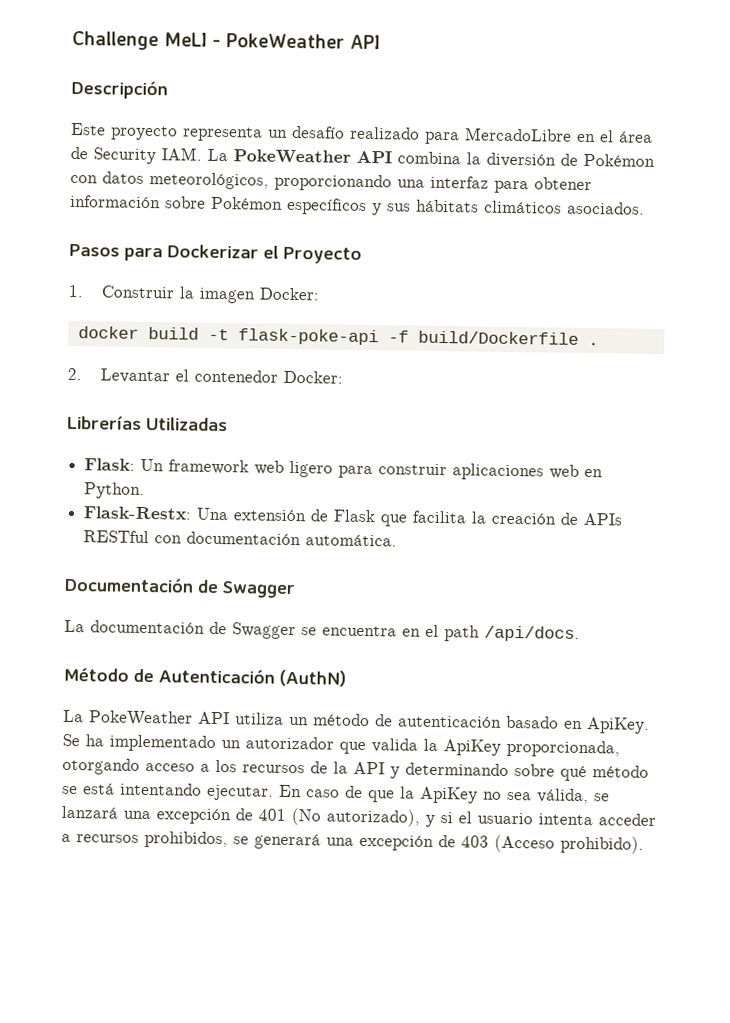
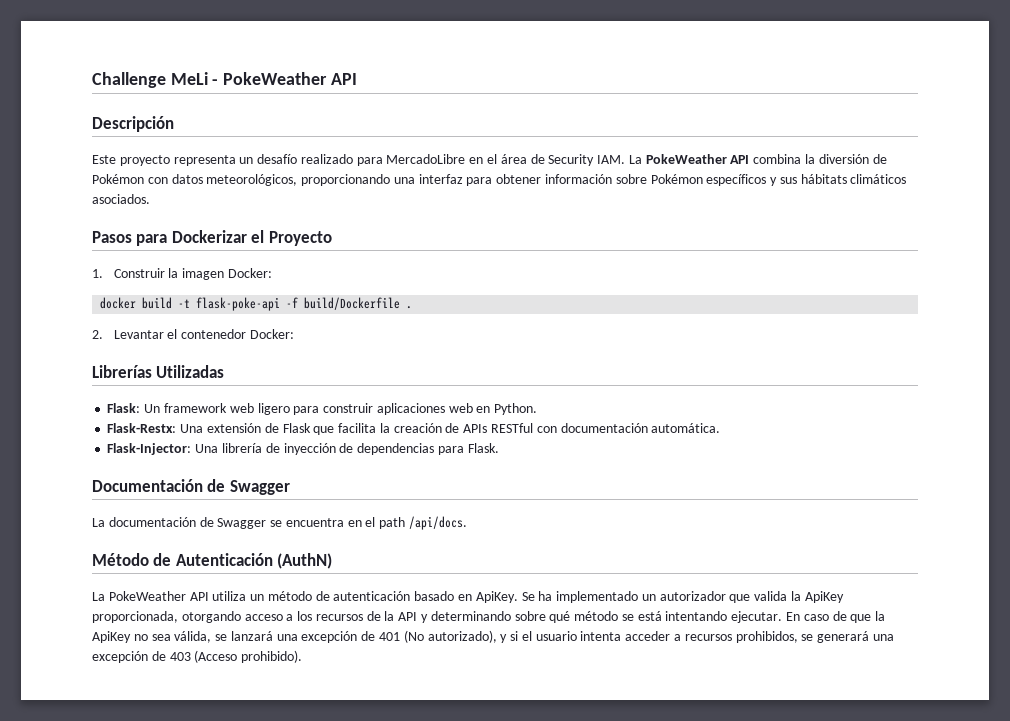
[164,32,207,47] MeLI -> [170,72,208,85] MeLi
(398, 540) none -> [107,443,499,455] // Flask-Injector: Una librería de inyección de dependencias para Flask.

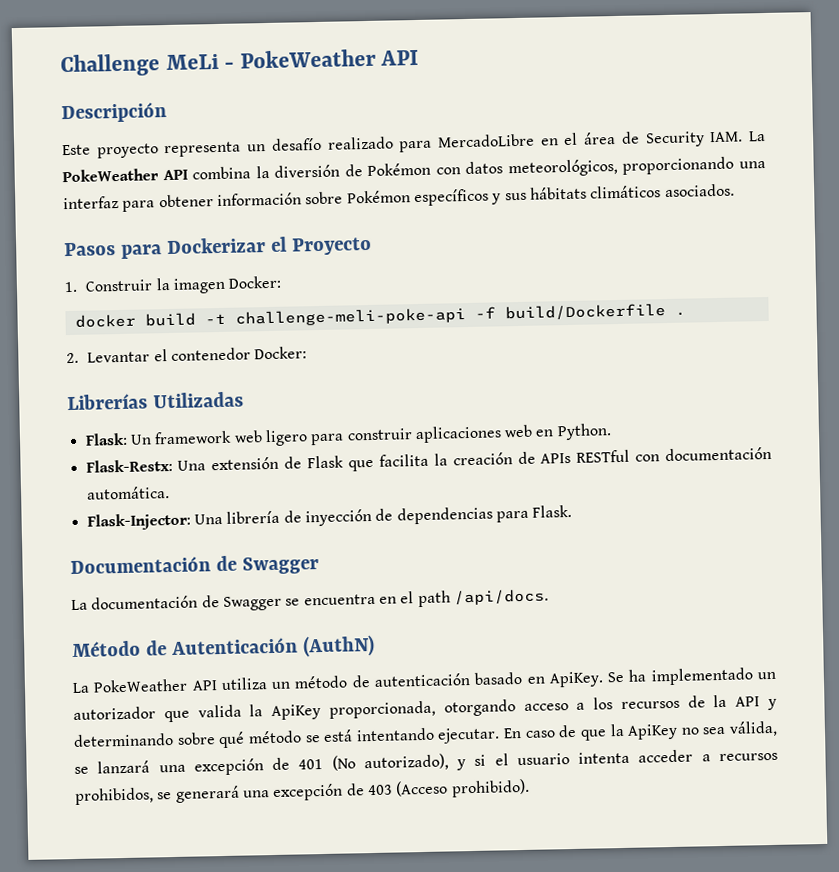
[196,297,281,311] flask-poke-api -> [234,307,466,327] challenge-meli-poke-api

